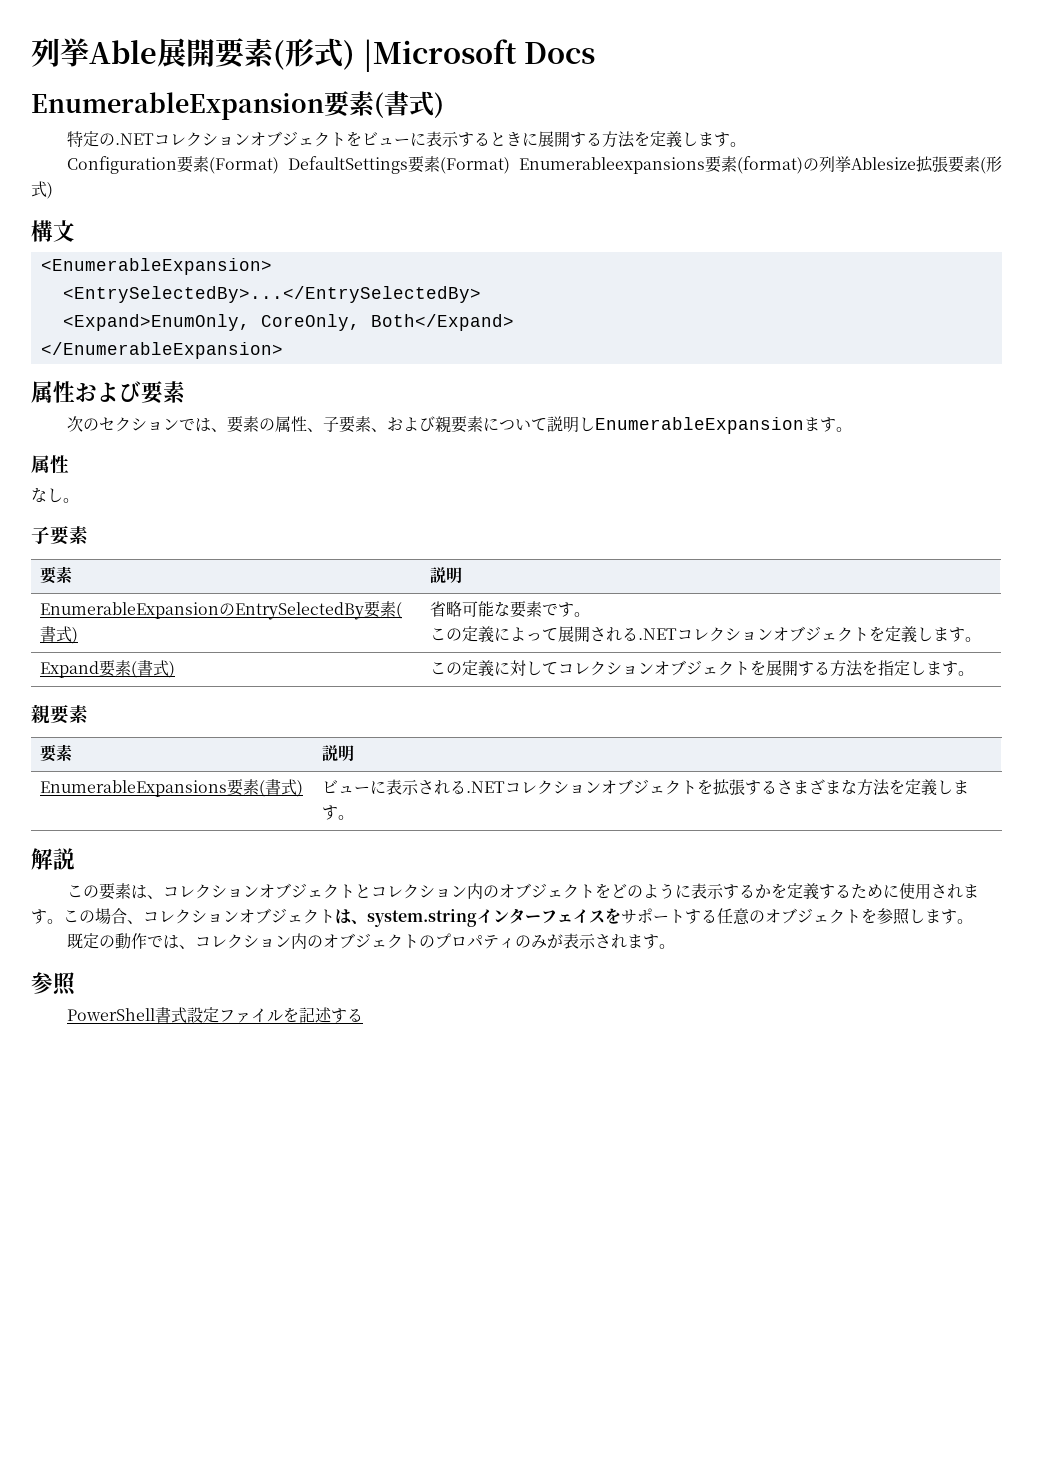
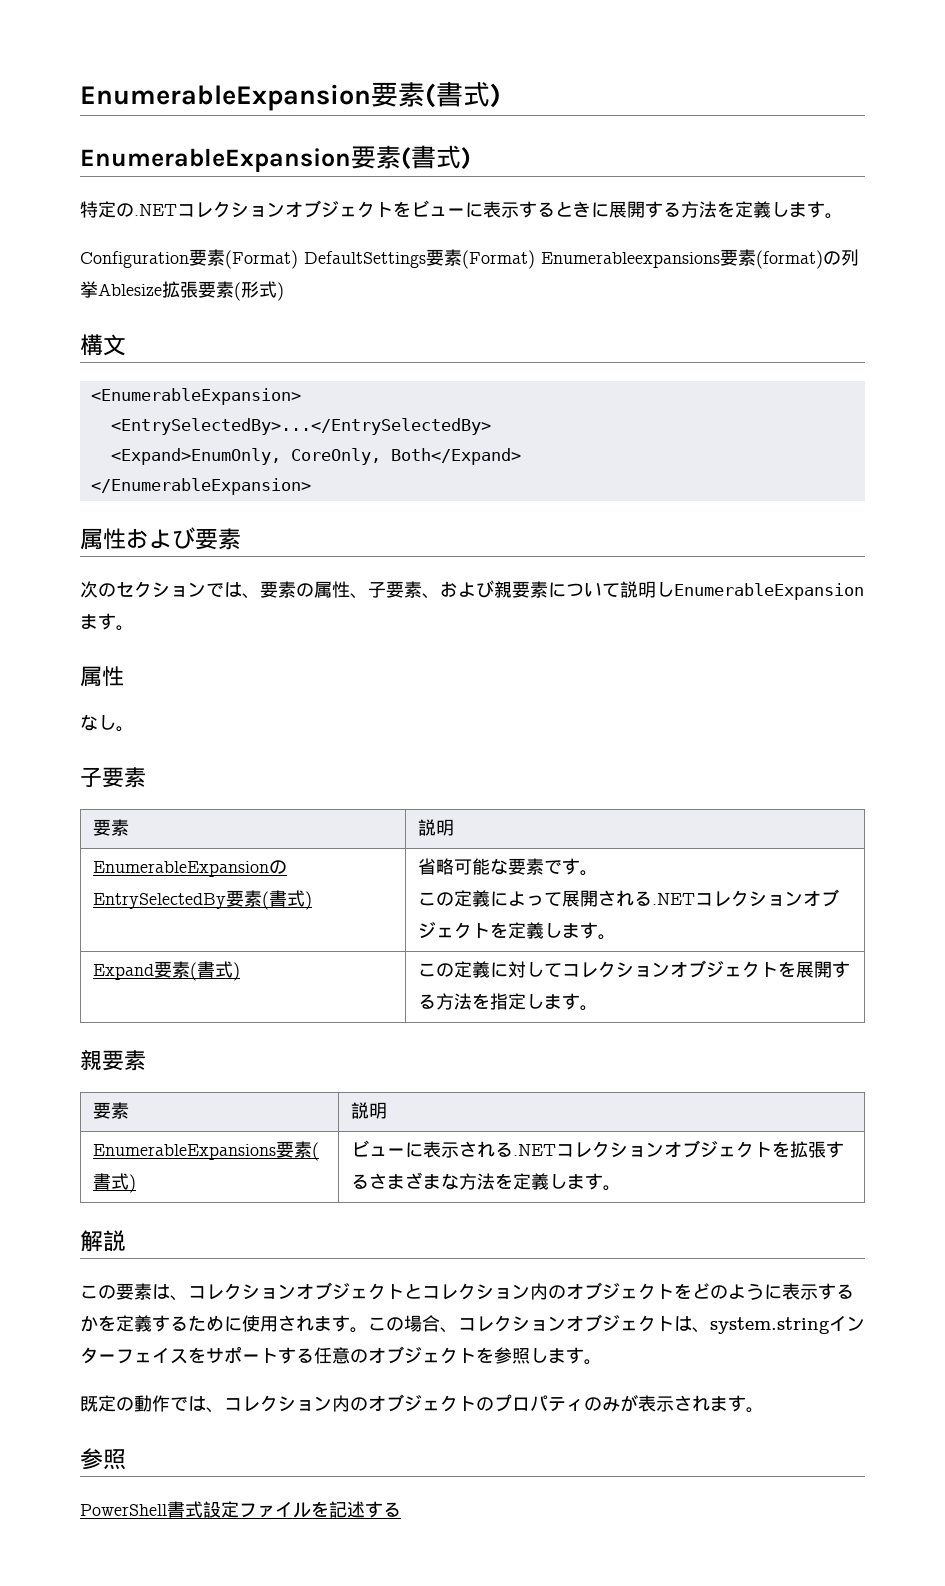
[31,38,595,72] 列挙Able展開要素(形式) |Microsoft Docs -> [80,82,501,111] EnumerableExpansion要素(書式)

